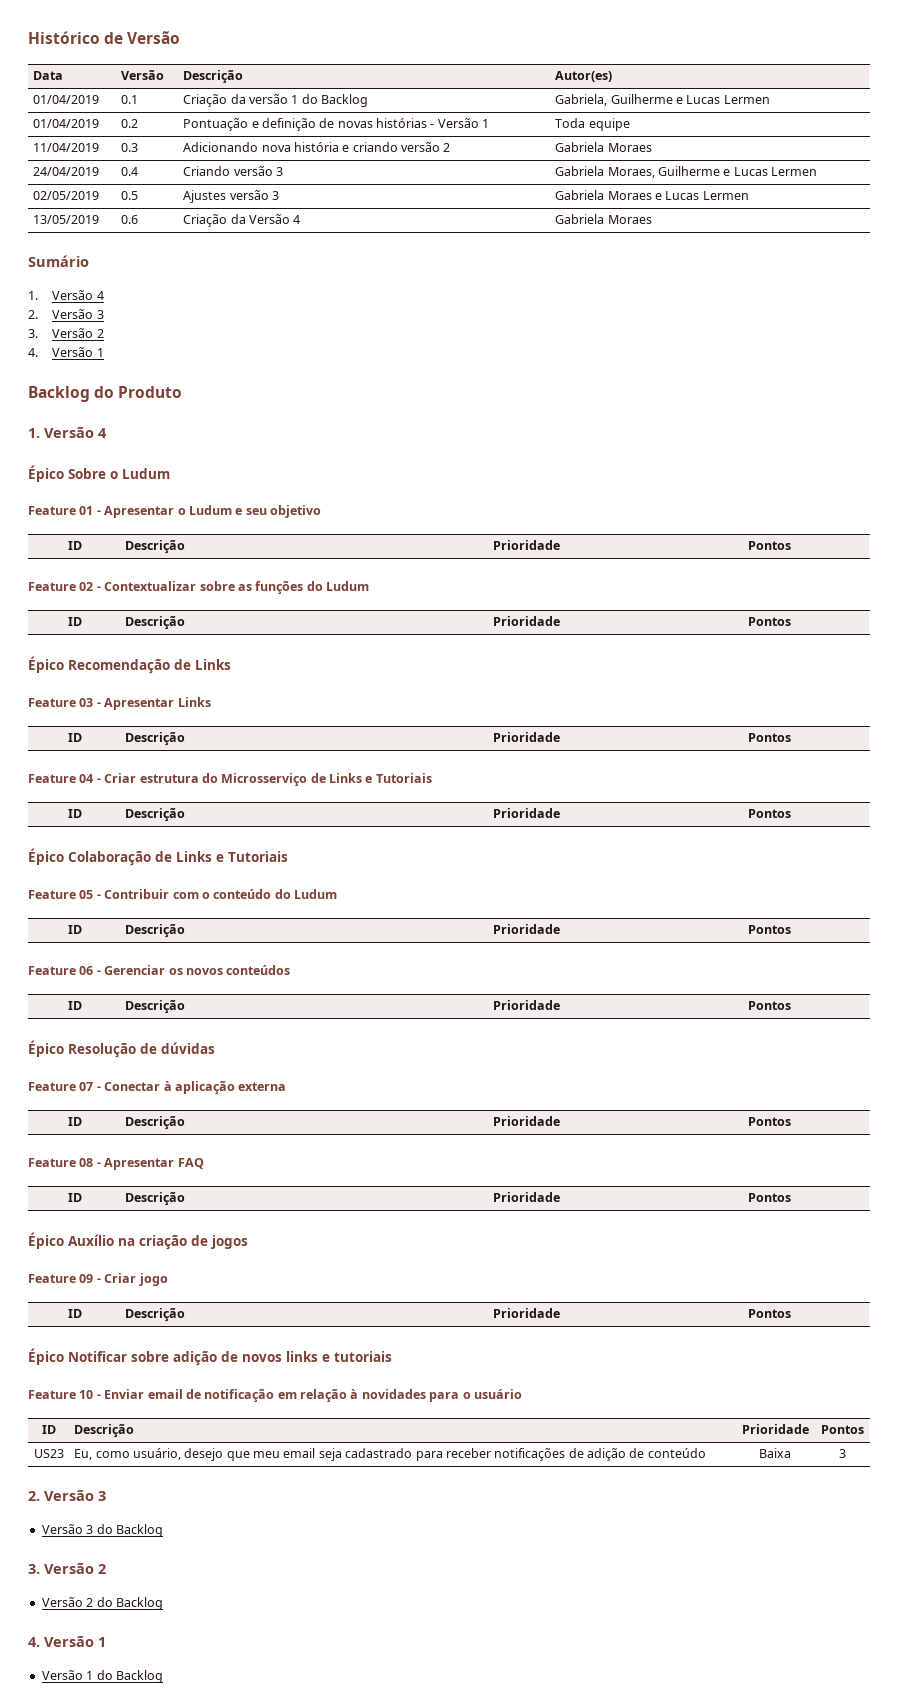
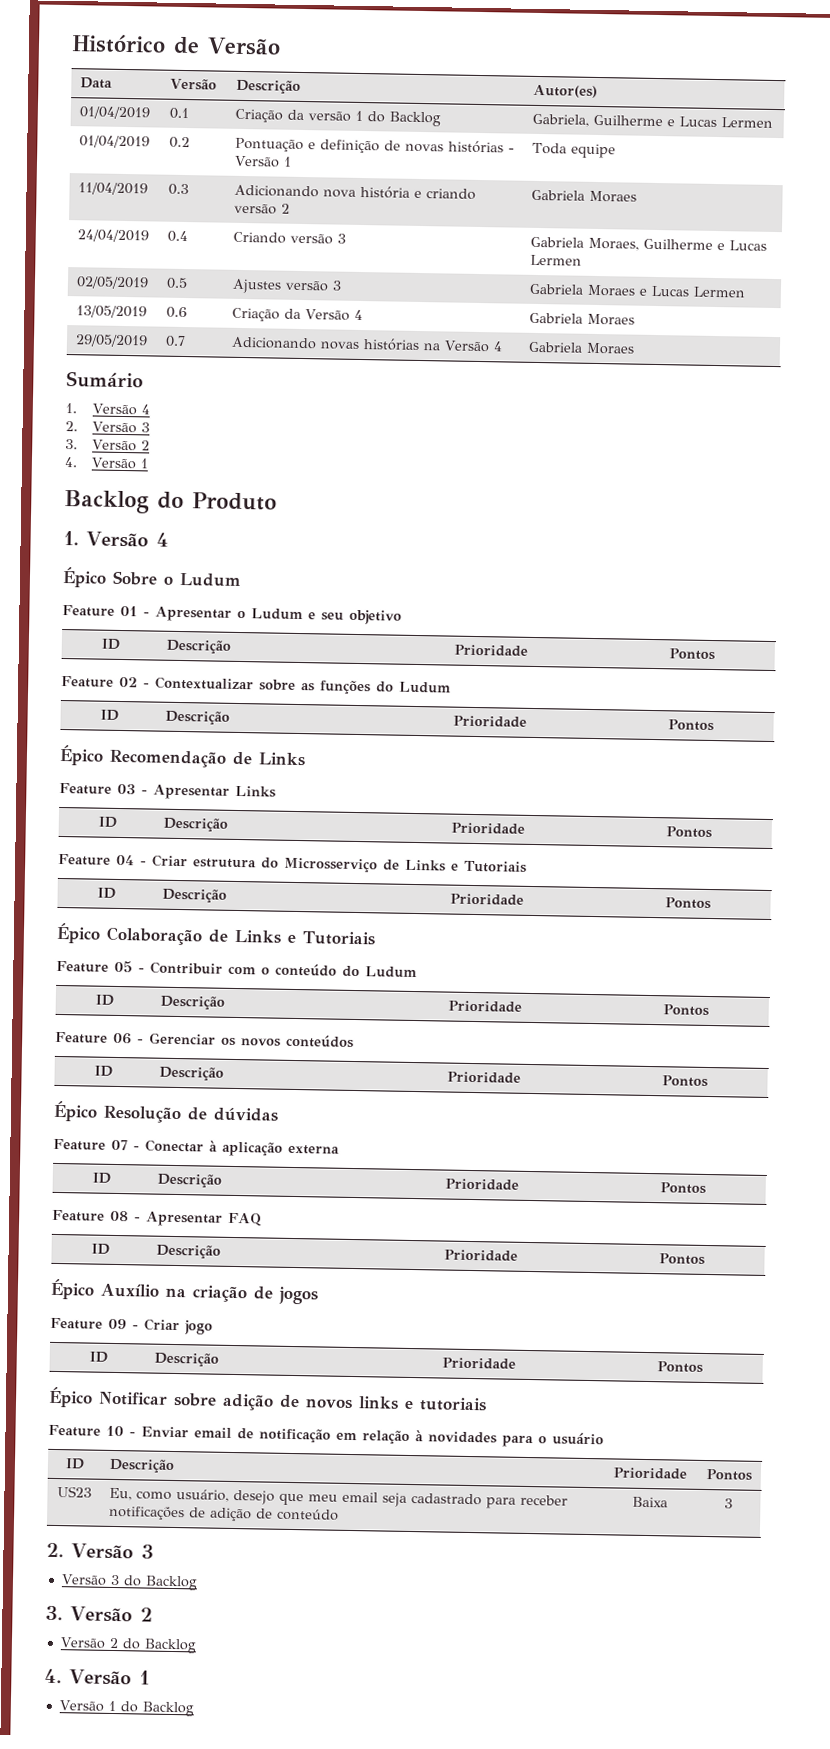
(652, 219) none -> [75,334,149,348] [165,335,187,348] [231,336,504,353] [528,341,636,355] // 29/05/2019 | 0.7 | Adicionando novas histórias na Versão 4 | Gabriela Moraes

